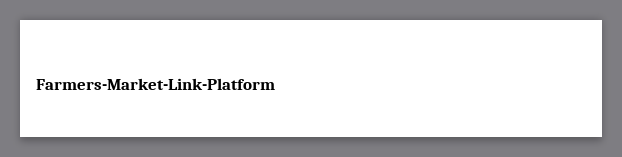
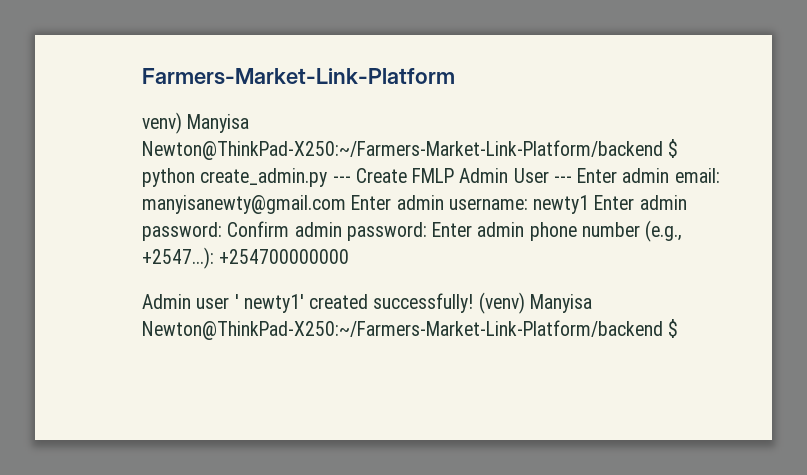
(275, 84) none -> [142,112,250,134] [142,139,679,160] [142,168,720,187] [142,195,687,214] [142,220,683,242] [142,247,350,269] [142,292,592,314] [142,319,679,340] // venv) Manyisa Newton@ThinkPad-X250:~/Farmers-Market-Link-Platform/backend $ python create_admin.py --- Create FMLP Admin User --- Enter admin email: manyisanewty@gmail.com Enter admin username: newty1 Enter admin password: Confirm admin password: Enter admin phone number (e.g., +2547...): +254700000000 // Admin user ' newty1' created successfully! (venv) Manyisa Newton@ThinkPad-X250:~/Farmers-Market-Link-Platform/backend $

